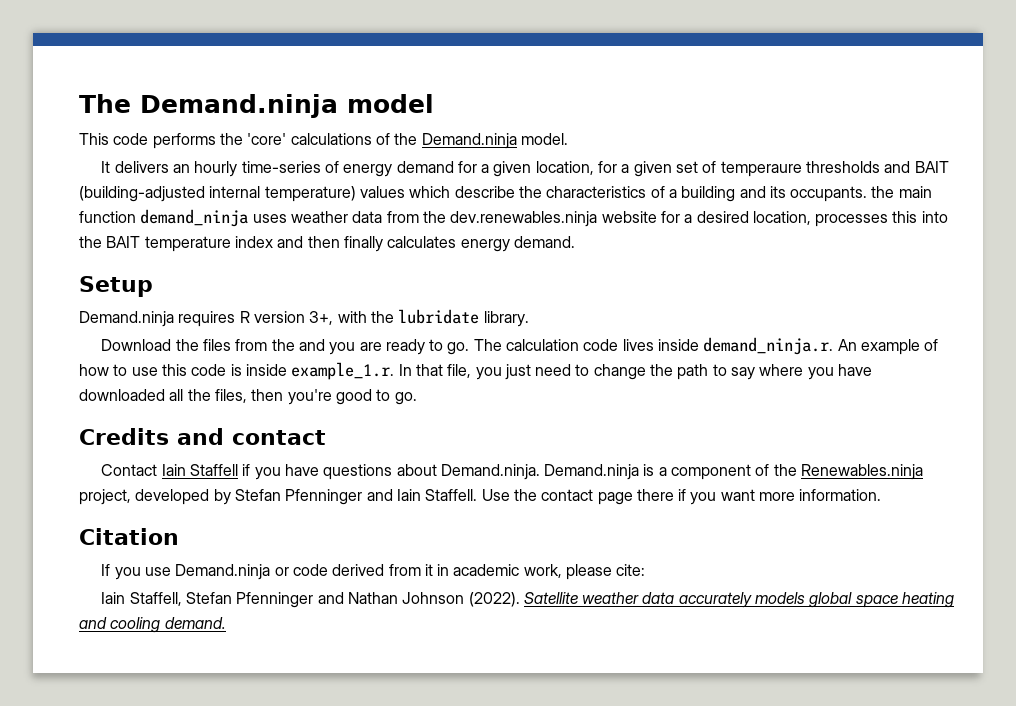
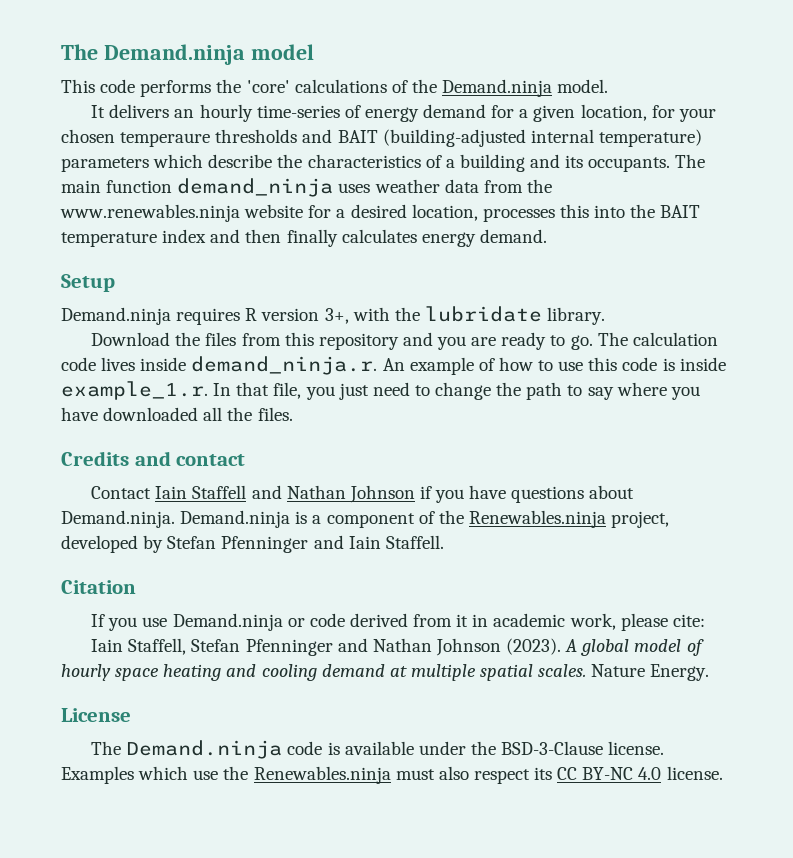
[621,161,717,177] a given set of -> [678,108,716,122] [61,129,115,143] your chosen
[359,186,405,198] values -> [61,157,149,172] parameters
[871,186,895,198] the -> [675,154,706,168] The
[450,211,598,227] dev.renewables.ninja -> [60,204,240,222] www.renewables.ninja
[271,339,295,351] the -> [284,332,399,350] this repository
[214,389,417,405] files, then you're good to go. -> [257,407,293,421] files.
(238, 470) none -> [251,485,415,503] and Nathan Johnson
[481,489,882,505] Use the contact page there if you want more information. -> (444, 542) none
[468,592,955,608] [79,617,226,633] (2022). Satellite weather data accurately models global space heating and cooling demand. -> [506,638,704,656] [61,664,710,681] [61,708,131,722] [91,740,665,759] [61,766,723,784] (2023). A global model of hourly space heating and cooling demand at multiple spatial scales. Nature Energy. // License // The Demand.ninja code is available under the BSD-3-Clause license. Examples which use the Renewables.ninja must also respect its CC BY-NC 4.0 license.

